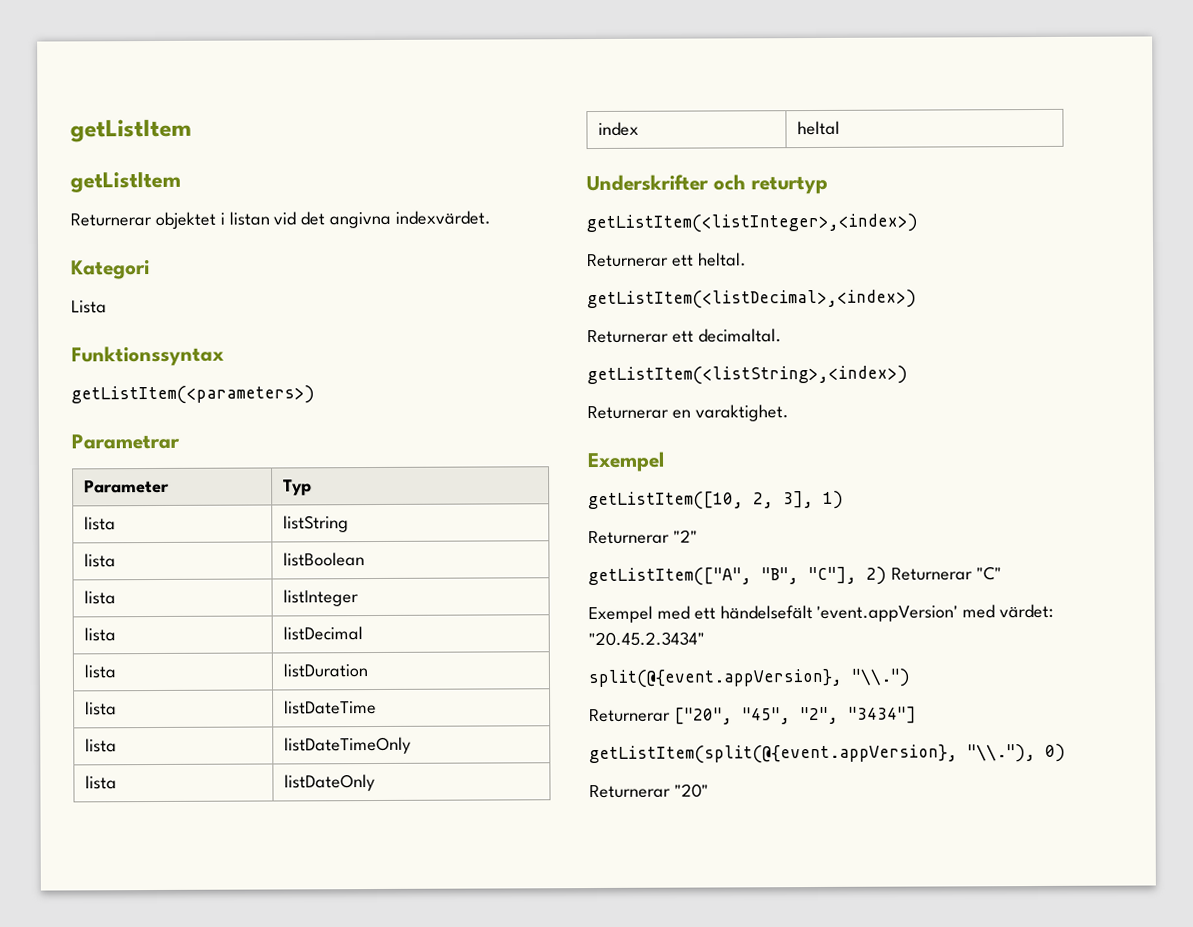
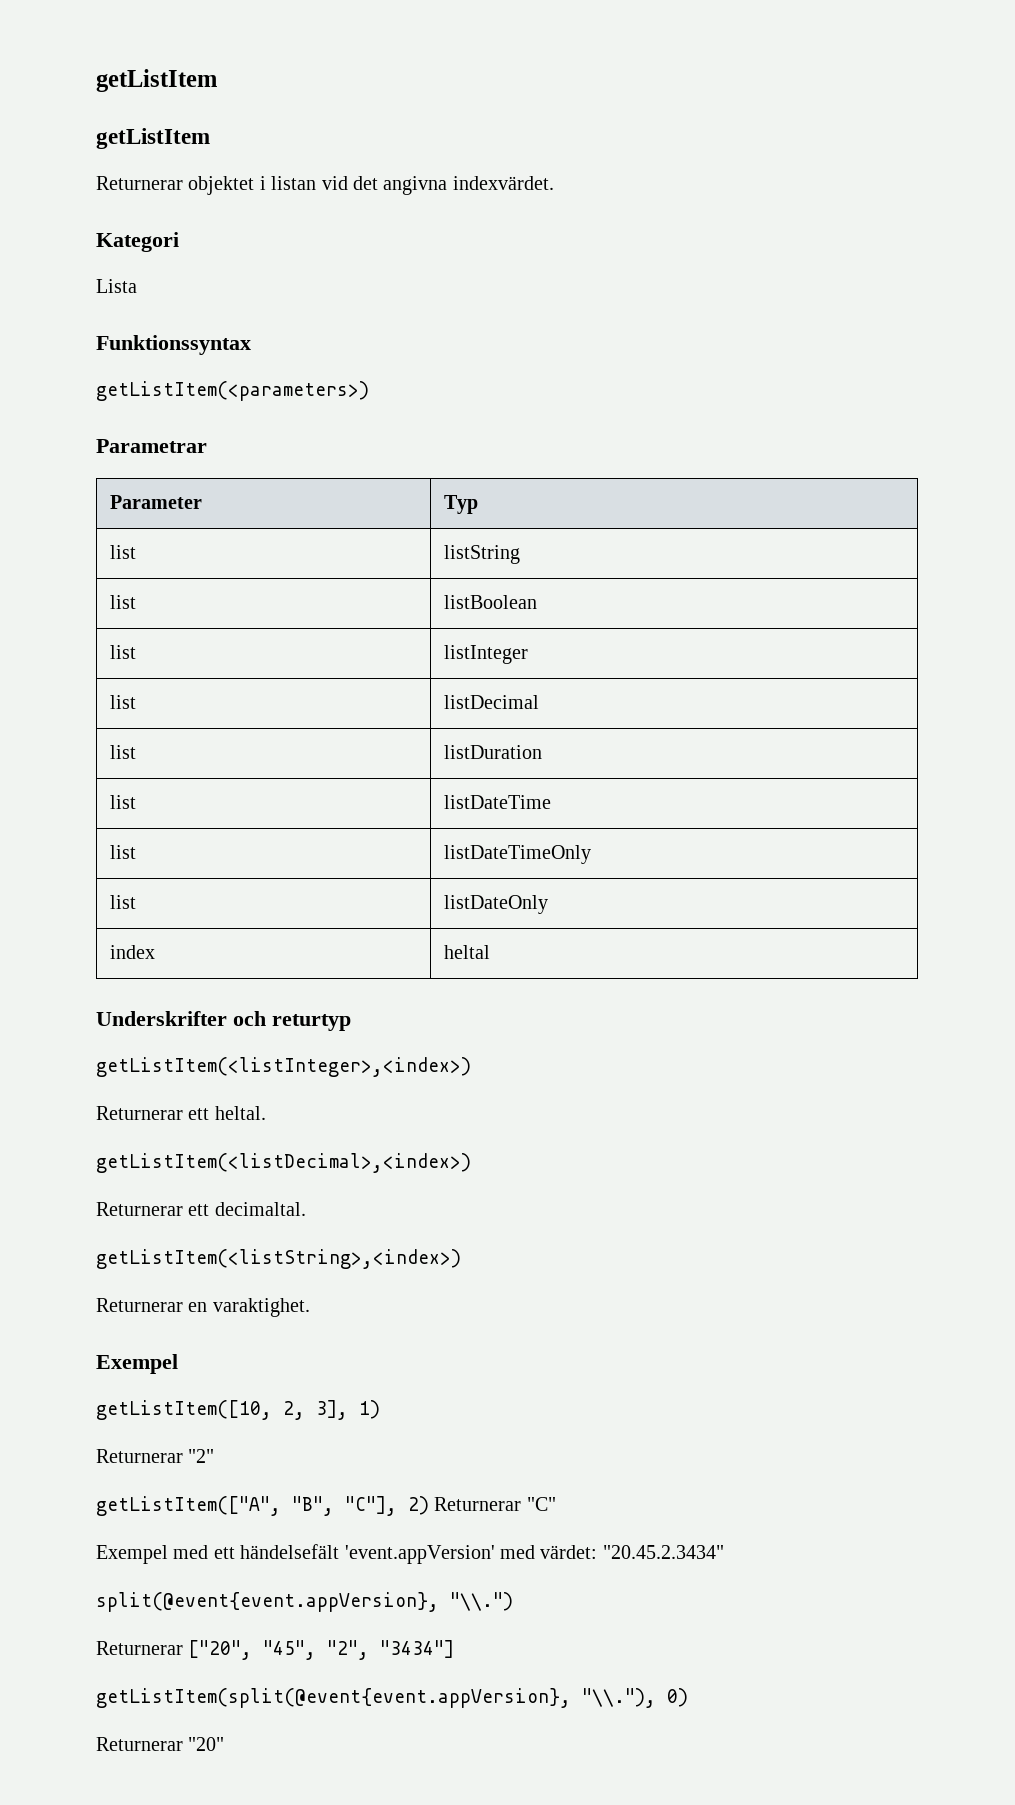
[84,516,117,531] lista -> [109,545,136,559] list
[84,553,117,568] lista -> [109,595,136,609] list
[84,590,117,605] lista -> [109,645,136,659] list
[84,627,117,642] lista -> [109,695,136,709] list
[84,664,117,679] lista -> [109,745,136,759] list
[85,701,118,716] lista -> [109,795,136,809] list
[85,738,118,753] lista -> [109,845,136,859] list
[85,775,118,790] lista -> [109,895,136,909] list
[588,668,843,689] split(@{event.appVersion}, -> [96,1592,439,1612] split(@event{event.appVersion},
[589,744,958,765] getListItem(split(@{event.appVersion}, -> [96,1688,571,1708] getListItem(split(@event{event.appVersion},

